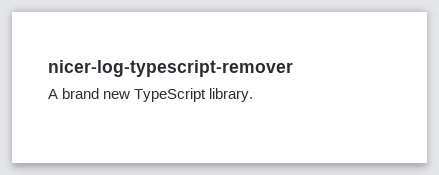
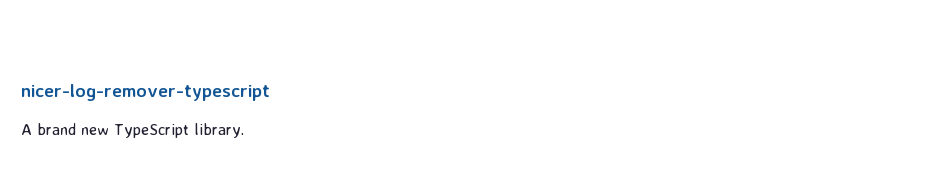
[48,60,293,77] nicer-log-typescript-remover -> [21,84,270,101] nicer-log-remover-typescript

